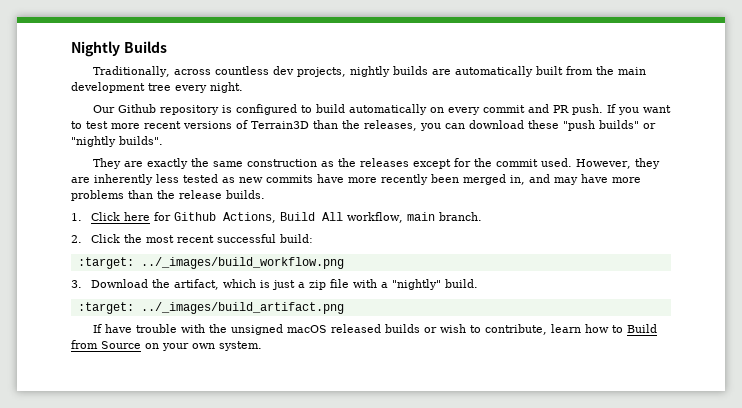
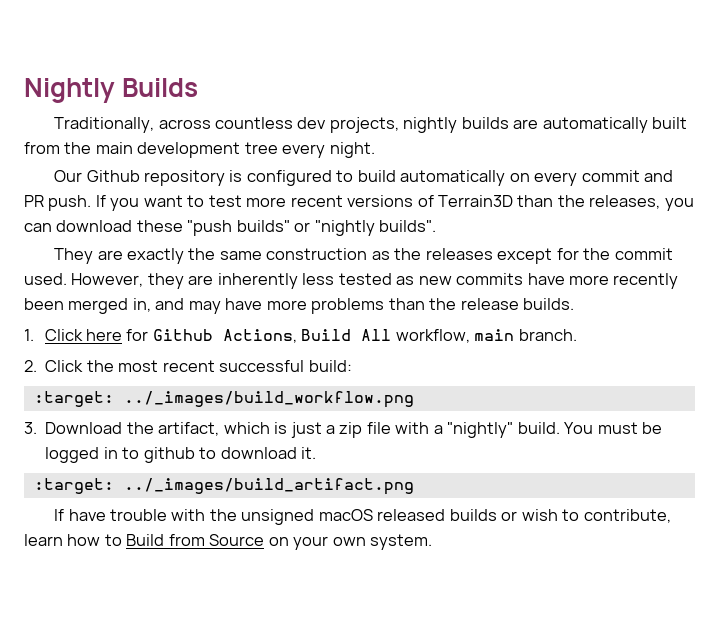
(478, 283) none -> [564,422,663,434] [45,447,316,463] You must be logged in to github to download it.

